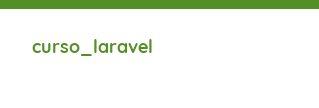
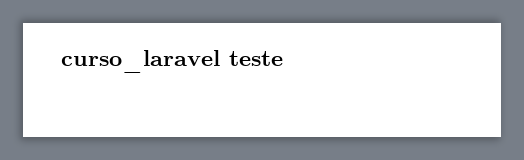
(153, 47) none -> [229,51,283,66] teste

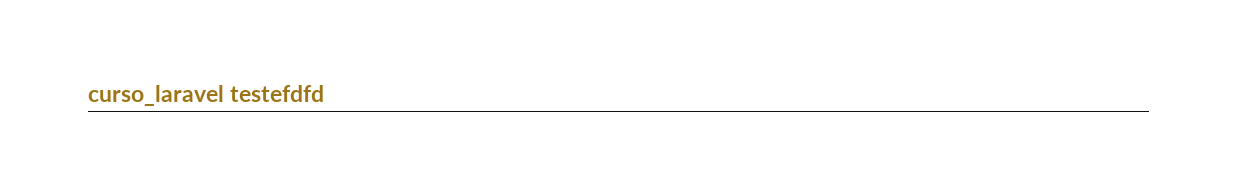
[229,51,283,66] teste -> [230,85,325,102] testefdfd

